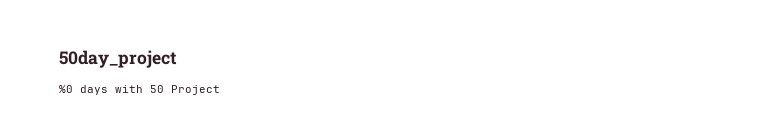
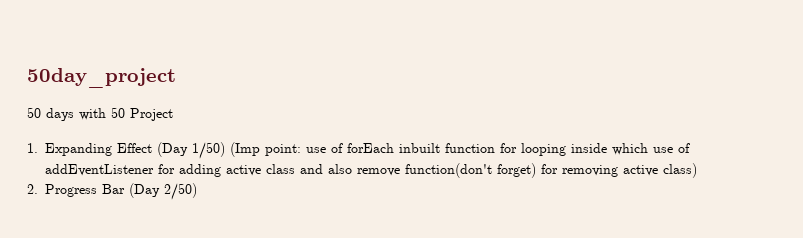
[59,85,73,93] %0 -> [27,107,41,118] 50
(220, 90) none -> [27,142,691,159] [45,163,698,178] [27,183,198,200] // 1. Expanding Effect (Day 1/50) (Imp point: use of forEach inbuilt function for looping inside which use of addEventListener for adding active class and also remove function(don't forget) for removing active class) // 2. Progress Bar (Day 2/50)

